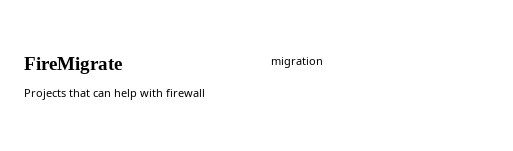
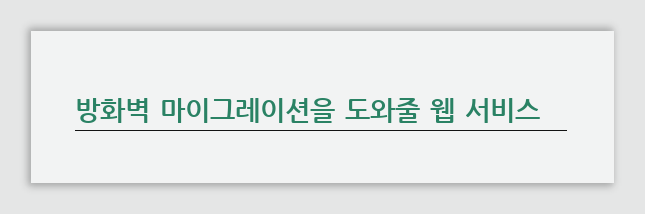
[24,57,122,74] [24,89,205,100] [271,57,323,68] FireMigrate // Projects that can help with firewall migration -> [75,98,540,123] 방화벽 마이그레이션을 도와줄 웹 서비스

